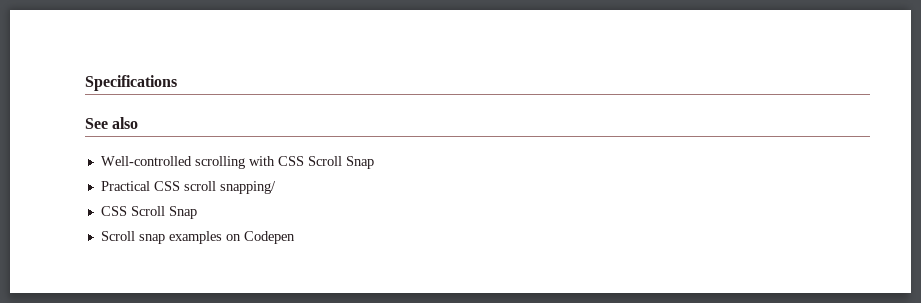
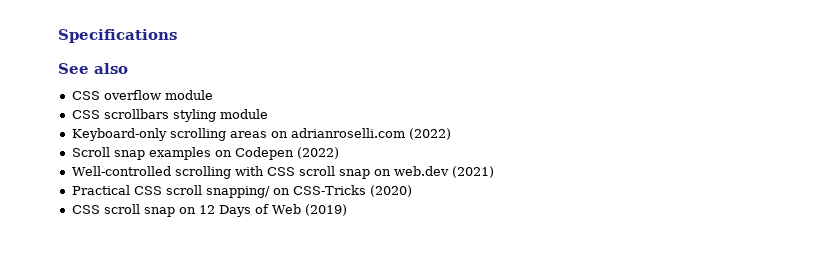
[100,156,374,169] [100,181,276,194] [100,206,197,219] Well-controlled scrolling with CSS Scroll Snap // Practical CSS scroll snapping/ // CSS Scroll Snap -> [71,90,213,100] [71,109,268,122] [71,128,451,141] CSS overflow module // CSS scrollbars styling module // Keyboard-only scrolling areas on adrianroselli.com (2022)
(295, 237) none -> [296,147,339,159] [71,166,494,179] [71,185,412,198] [71,204,347,217] (2022) // Well-controlled scrolling with CSS scroll snap on web.dev (2021) // Practical CSS scroll snapping/ on CSS-Tricks (2020) // CSS scroll snap on 12 Days of Web (2019)

